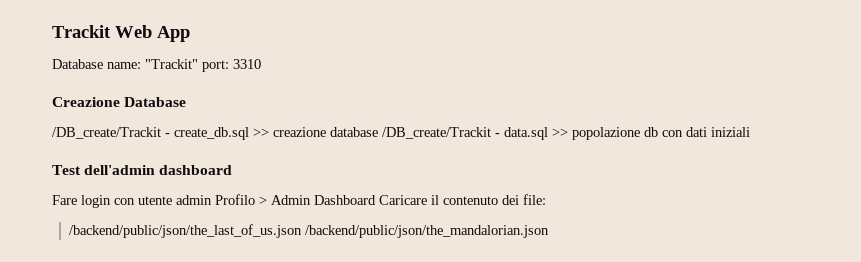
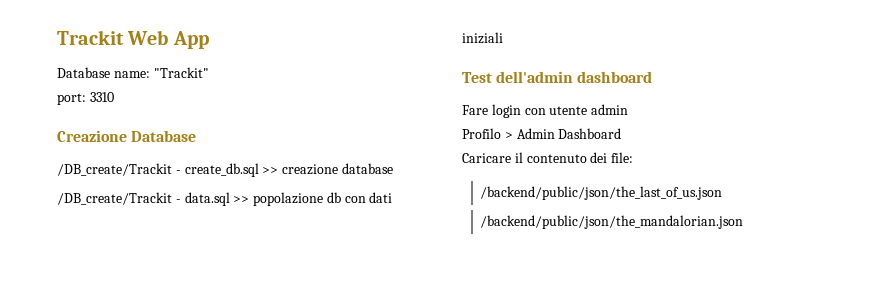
(198, 64) none -> (209, 72) //
(378, 132) none -> (393, 168) //
(212, 200) none -> (629, 109) //
(376, 200) none -> (622, 133) //
(303, 231) none -> (723, 193) //

